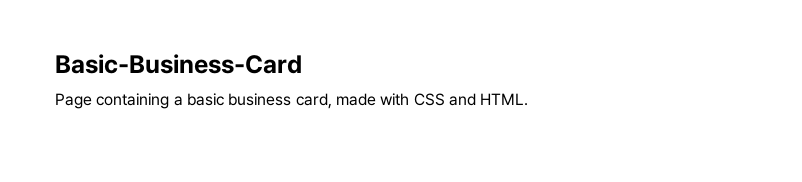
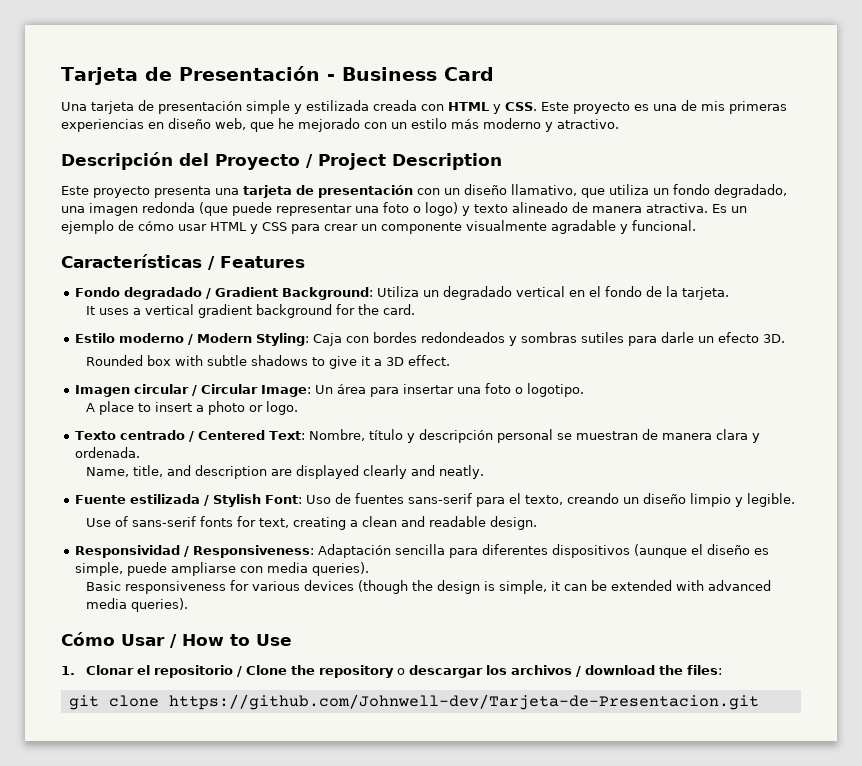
[55,54,302,74] [55,93,529,109] Basic-Business-Card // Page containing a basic business card, made with CSS and HTML. -> [61,66,494,85] [61,100,787,114] [61,118,619,132] [61,152,502,170] [61,184,787,198] [61,202,747,216] [61,220,696,234] [61,254,305,270] [75,286,730,300] [86,304,416,318] [75,332,786,346] [86,355,451,369] [75,383,585,397] [86,401,299,415] [75,429,761,443] [75,447,141,458] [86,465,485,479] [75,493,796,507] [86,516,538,530] [75,544,770,558] [75,562,370,576] [86,580,772,594] [86,598,189,612] [61,632,292,648] [61,665,723,678] [68,694,759,710] Tarjeta de Presentación - Business Card // Una tarjeta de presentación simple y estilizada creada con HTML y CSS. Este proyecto es una de mis primeras experiencias en diseño web, que he mejorado con un estilo más moderno y atractivo. // Descripción del Proyecto / Project Description // Este proyecto presenta una tarjeta de presentación con un diseño llamativo, que utiliza un fondo degradado, una imagen redonda (que puede representar una foto o logo) y texto alineado de manera atractiva. Es un ejemplo de cómo usar HTML y CSS para crear un componente visualmente agradable y funcional. // Características / Features // Fondo degradado / Gradient Background: Utiliza un degradado vertical en el fondo de la tarjeta. // It uses a vertical gradient background for the card. // Estilo moderno / Modern Styling: Caja con bordes redondeados y sombras sutiles para darle un efecto 3D. // Rounded box with subtle shadows to give it a 3D effect. // Imagen circular / Circular Image: Un área para insertar una foto o logotipo. // A place to insert a photo or logo. // Texto centrado / Centered Text: Nombre, título y descripción personal se muestran de manera clara y ordenada. // Name, title, and description are displayed clearly and neatly. // Fuente estilizada / Stylish Font: Uso de fuentes sans-serif para el texto, creando un diseño limpio y legible. // Use of sans-serif fonts for text, creating a clean and readable design. // Responsividad / Responsiveness: Adaptación sencilla para diferentes dispositivos (aunque el diseño es simple, puede ampliarse con media queries). // Basic responsiveness for various devices (though the design is simple, it can be extended with advanced media queries). // Cómo Usar / How to Use // 1. Clonar el repositorio / Clone the repository o descargar los archivos / download the files: // git clone https://github.com/Johnwell-dev/Tarjeta-de-Presentacion.git

